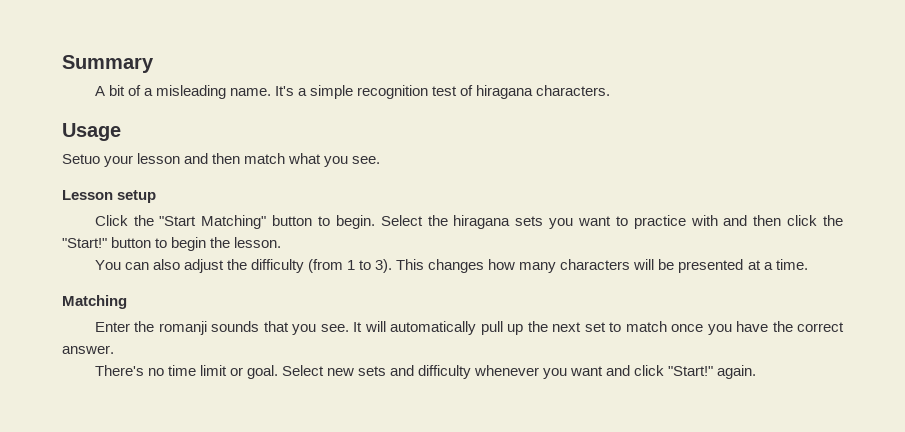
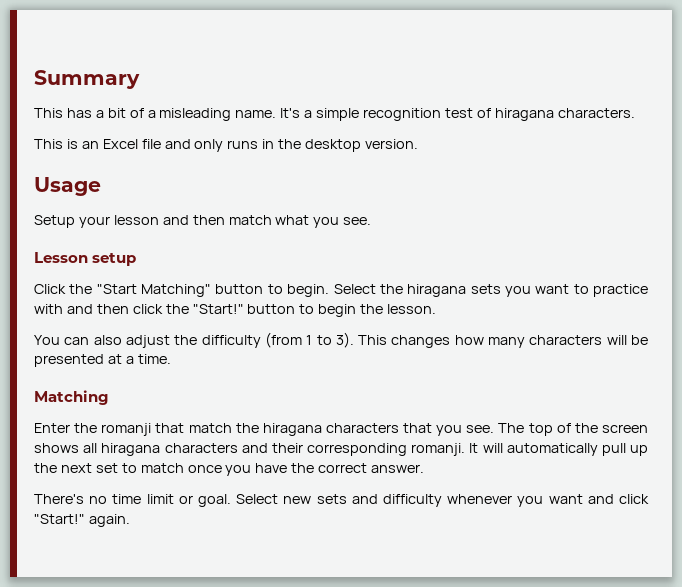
[94,86,105,96] A -> [34,108,104,118] This has a
(611, 90) none -> [34,139,419,152] // This is an Excel file and only runs in the desktop version.
[62,154,100,164] Setuo -> [34,215,75,228] Setup
[211,321,349,335] sounds that you see. -> [155,423,648,436] [34,443,466,456] that match the hiragana characters that you see. The top of the screen shows all hiragana characters and their corresponding romanji.

